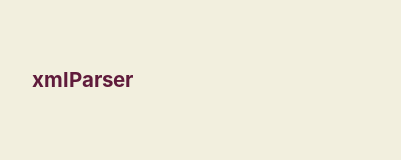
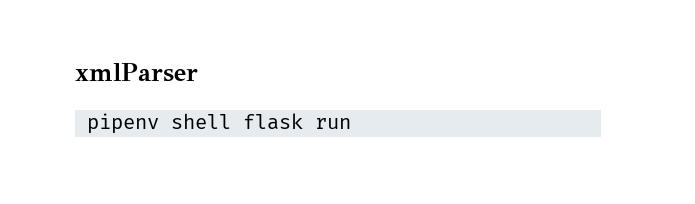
(133, 79) none -> [87,113,352,134] // pipenv shell flask run

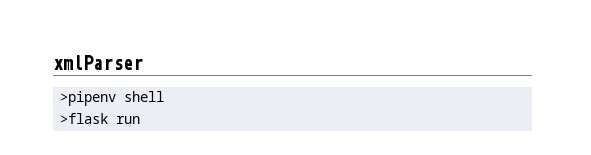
[87,113,160,134] pipenv -> [59,91,116,106] >pipenv
[243,113,304,130] flask -> [59,113,108,124] // >flask

